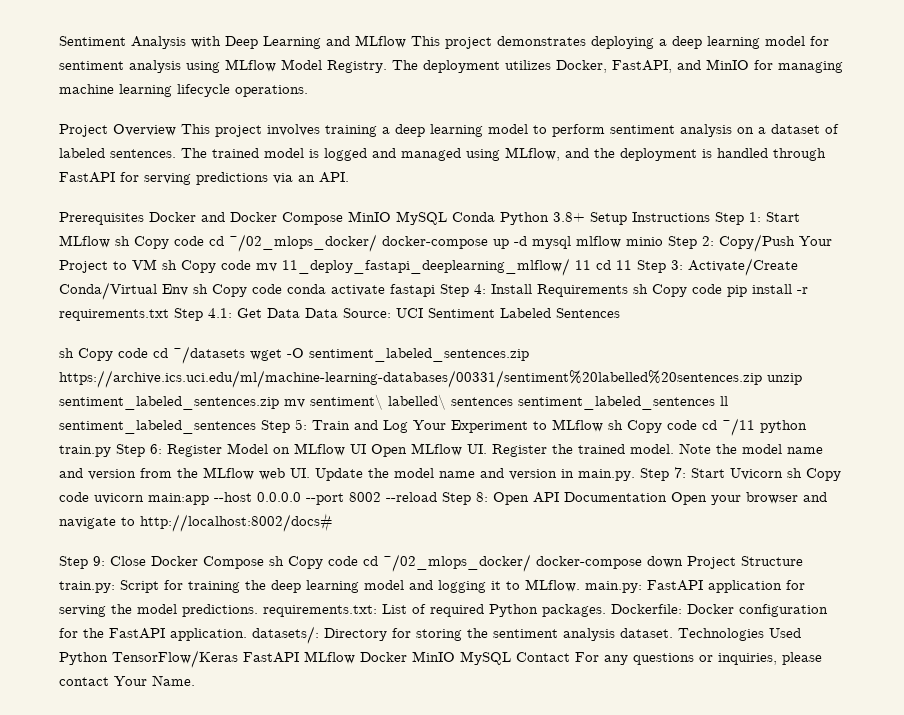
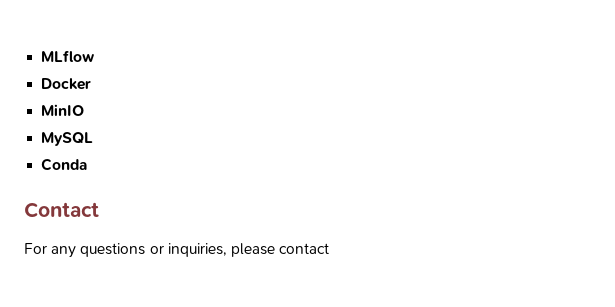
[59,35,829,49] [59,59,843,73] [59,84,308,97] [59,124,839,137] [59,147,826,161] [59,172,349,185] [59,211,800,225] [59,234,832,252] [59,258,798,276] [59,282,808,300] [59,308,620,321] [59,346,529,364] [59,370,802,388] [59,394,728,410] [59,418,807,436] [59,443,823,457] [59,467,841,481] [59,492,827,505] [59,513,333,532] [59,554,803,572] [59,579,805,593] [59,604,828,617] [59,626,801,644] [59,650,570,668] Sentiment Analysis with Deep Learning and MLflow This project demonstrates deploying a deep learning model for sentiment analysis using MLflow Model Registry. The deployment utilizes Docker, FastAPI, and MinIO for managing machine learning lifecycle operations. // Project Overview This project involves training a deep learning model to perform sentiment analysis on a dataset of labeled sentences. The trained model is logged and managed using MLflow, and the deployment is handled through FastAPI for serving predictions via an API. // Prerequisites Docker and Docker Compose MinIO MySQL Conda Python 3.8+ Setup Instructions Step 1: Start MLflow sh Copy code cd ~/02_mlops_docker/ docker-compose up -d mysql mlflow minio Step 2: Copy/Push Your Project to VM sh Copy code mv 11_deploy_fastapi_deeplearning_mlflow/ 11 cd 11 Step 3: Activate/Create Conda/Virtual Env sh Copy code conda activate fastapi Step 4: Install Requirements sh Copy code pip install -r requirements.txt Step 4.1: Get Data Data Source: UCI Sentiment Labeled Sentences // sh Copy code cd ~/datasets wget -O sentiment_labeled_sentences.zip https://archive.ics.uci.edu/ml/machine-learning-databases/00331/sentiment%20labelled%20sentences.zip unzip sentiment_labeled_sentences.zip mv sentiment\ labelled\ sentences sentiment_labeled_sentences ll sentiment_labeled_sentences Step 5: Train and Log Your Experiment to MLflow sh Copy code cd ~/11 python train.py Step 6: Register Model on MLflow UI Open MLflow UI. Register the trained model. Note the model name and version from the MLflow web UI. Update the model name and version in main.py. Step 7: Start Uvicorn sh Copy code uvicorn main:app --host 0.0.0.0 --port 8002 --reload Step 8: Open API Documentation Open your browser and navigate to http://localhost:8002/docs# // Step 9: Close Docker Compose sh Copy code cd ~/02_mlops_docker/ docker-compose down Project Structure train.py: Script for training the deep learning model and logging it to MLflow. main.py: FastAPI application for serving the model predictions. requirements.txt: List of required Python packages. Dockerfile: Docker configuration for the FastAPI application. datasets/: Directory for storing the sentiment analysis dataset. Technologies Used Python TensorFlow/Keras FastAPI MLflow Docker MinIO MySQL Contact -> [41,50,95,62] [41,78,92,90] [41,104,85,116] [41,132,94,146] [41,158,88,171] [24,202,99,218] MLflow // Docker // MinIO // MySQL // Conda // Contact //
[114,675,195,686] Your Name. -> (330, 248) none

